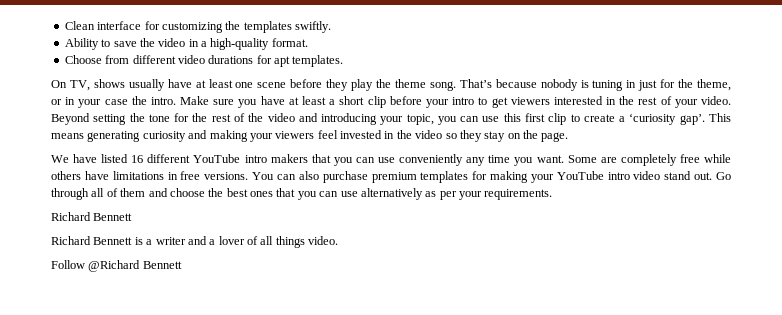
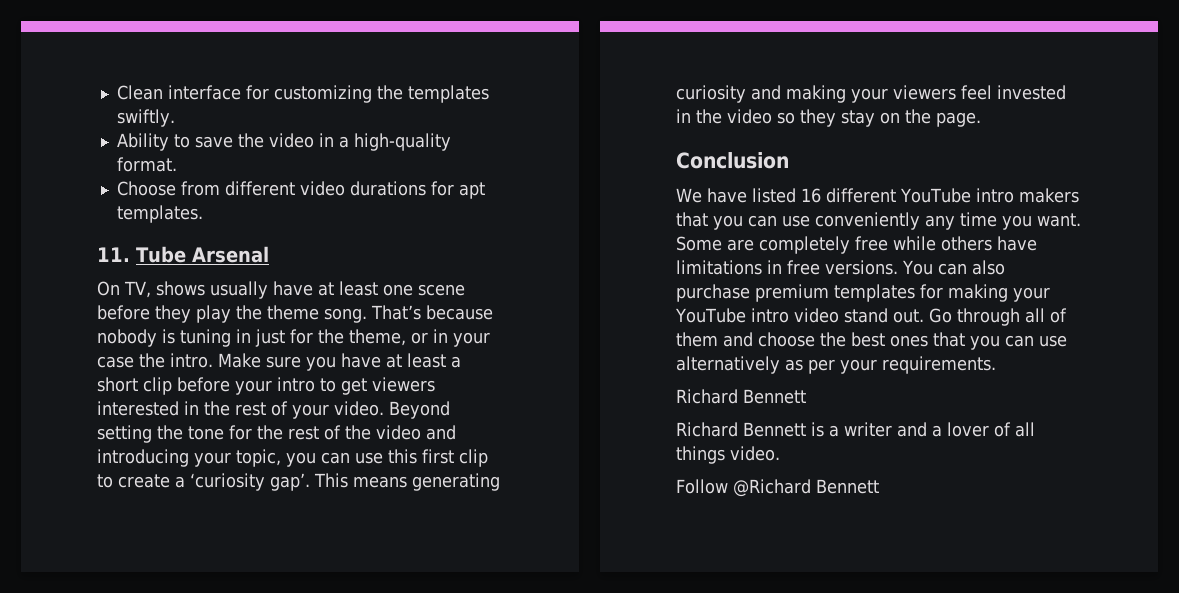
(344, 61) none -> [97,246,269,263] // 11. Tube Arsenal
(569, 137) none -> [676,152,789,169] // Conclusion

